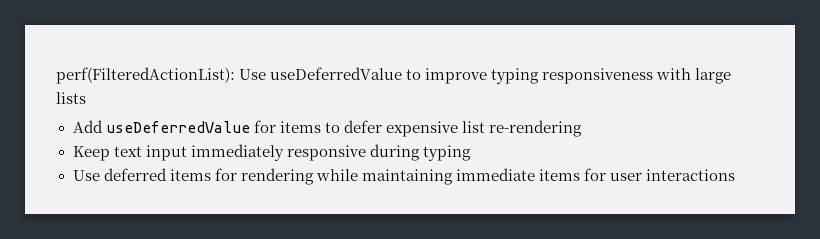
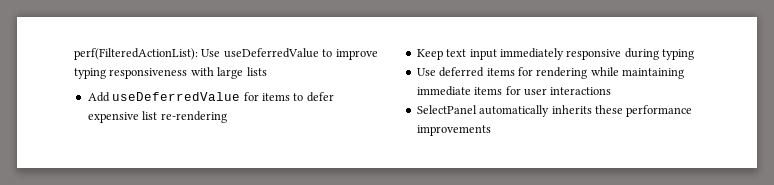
(736, 175) none -> [416,105,693,117] [416,125,491,136] // SelectPanel automatically inherits these performance improvements

